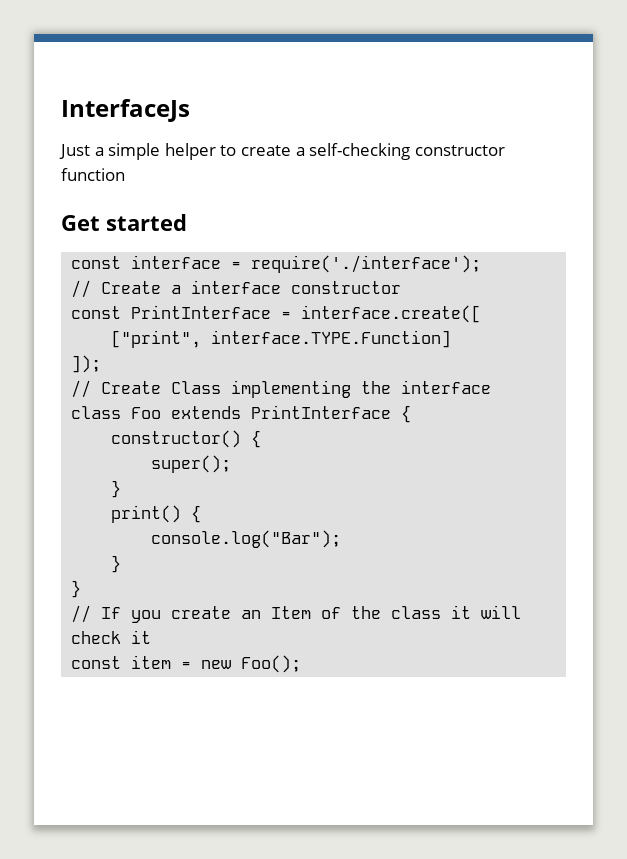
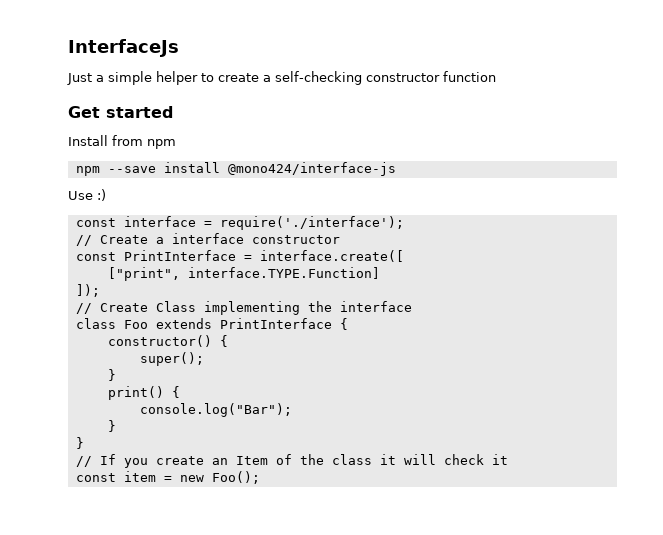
(187, 222) none -> [68,135,176,149] [75,162,396,176] [68,189,106,201] // Install from npm // npm --save install @mono424/interface-js // Use :)

